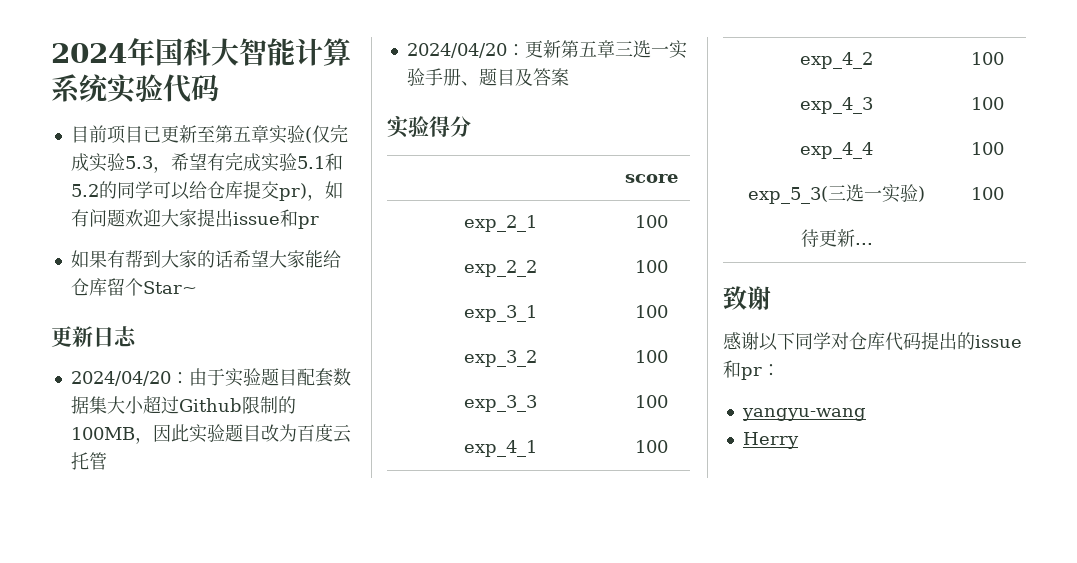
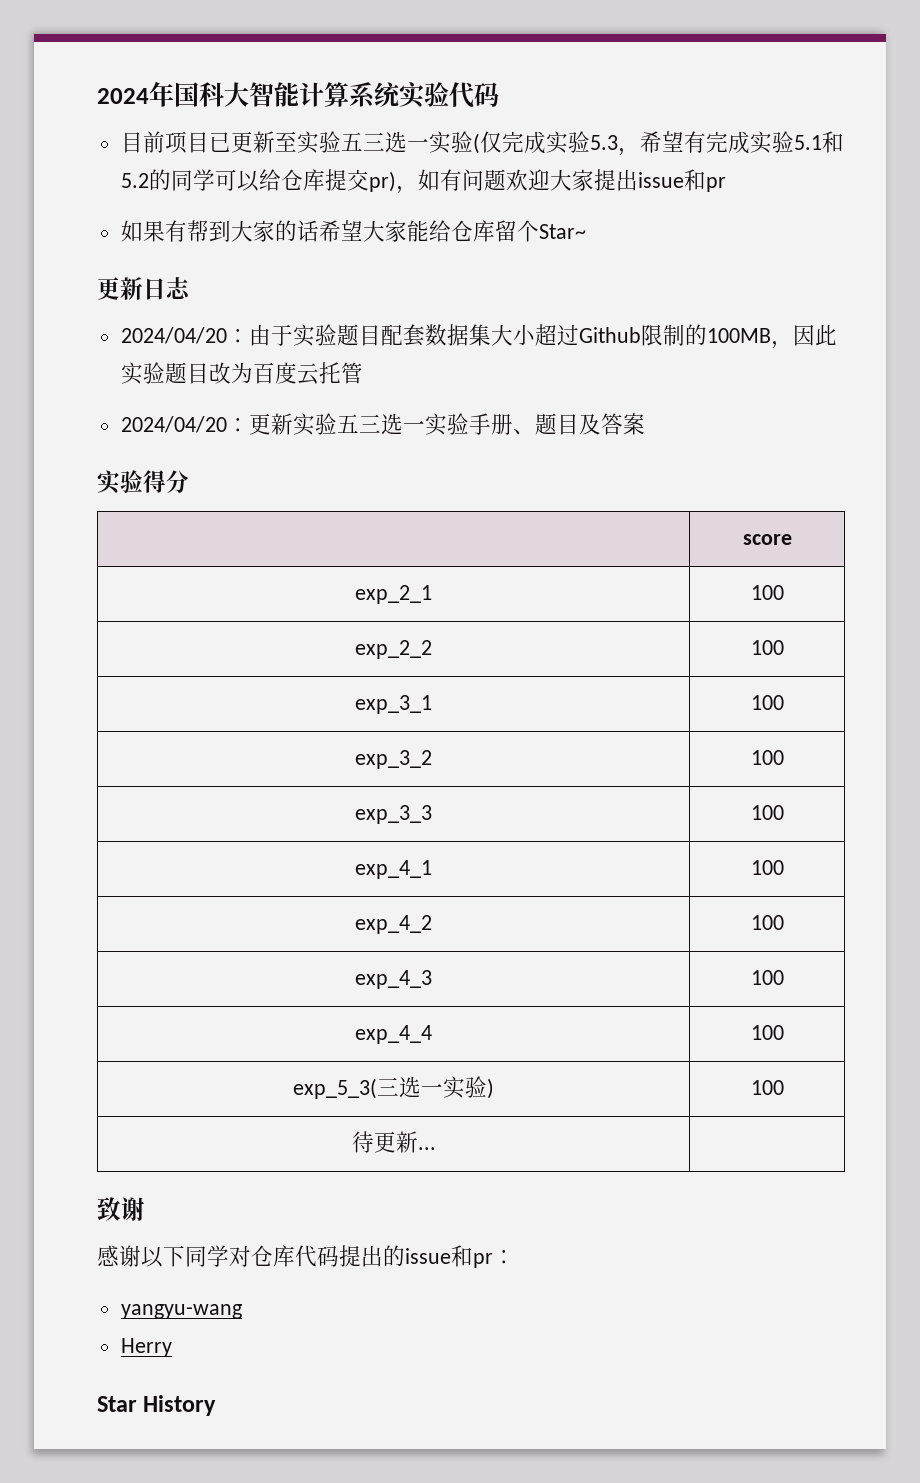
[214,125,269,143] 第五章 -> [296,131,429,154] 实验五三选一
[560,40,615,58] 第五章 -> [292,413,359,436] 实验五
(799, 440) none -> [97,1395,217,1416] // Star History

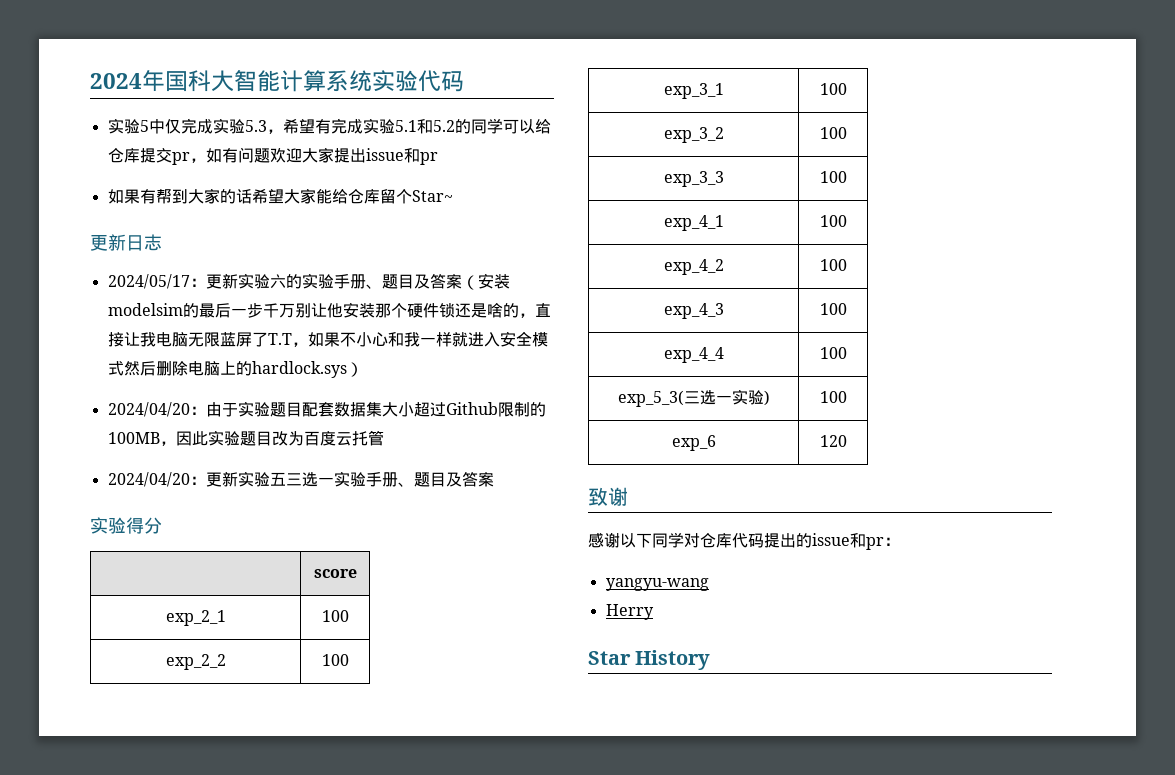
[120,131,480,154] 目前项目已更新至实验五三选一实验( -> [107,118,165,134] 实验5中
[368,171,396,192] pr) -> [171,152,190,165] pr
(191, 288) none -> [107,273,510,290] [107,302,551,318] [107,331,548,347] [107,361,363,378] // 2024/05/17：更新实验六的实验手册、题目及答案（安装modelsim的最后一步千万别让他安装那个硬件锁还是啥的，直接让我电脑无限蓝屏了T.T，如果不小心和我一样就进入安全模式然后删除电脑上的hardlock.sys）
[351,1131,436,1153] 待更新... | -> [671,435,716,451] [819,435,847,447] exp_6 | 120

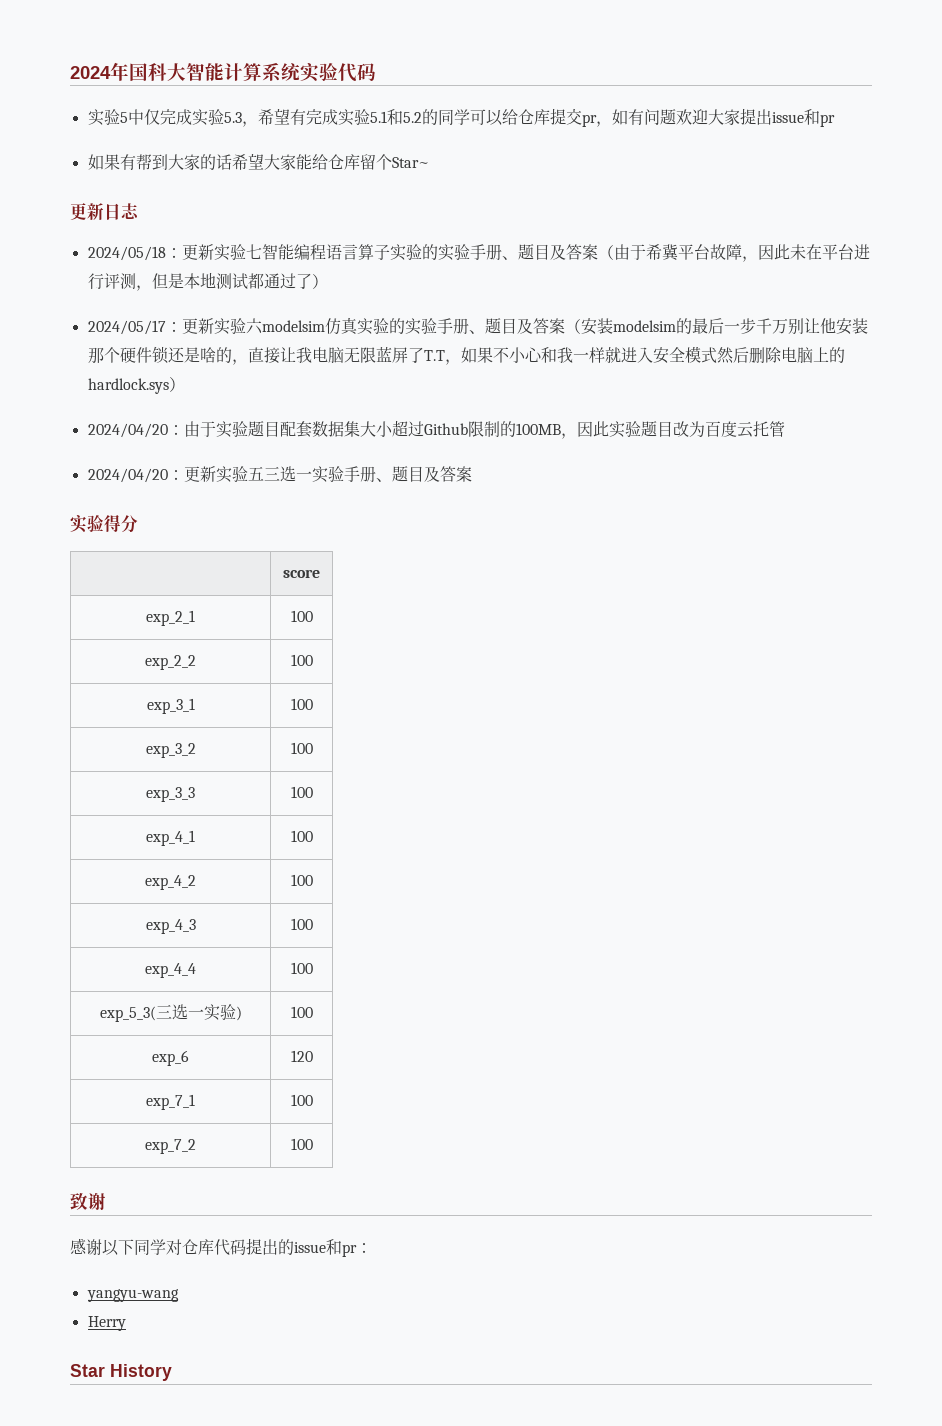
(162, 242) none -> [87,244,870,262] [87,272,328,291] // 2024/05/18：更新实验七智能编程语言算子实验的实验手册、题目及答案（由于希冀平台故障，因此未在平台进行评测，但是本地测试都通过了）
(286, 281) none -> [261,317,389,335] modelsim仿真实验
(847, 441) none -> [146,1094,195,1110] [290,1094,313,1106] [145,1139,196,1154] [290,1138,313,1150] // exp_7_1 | 100 // exp_7_2 | 100

